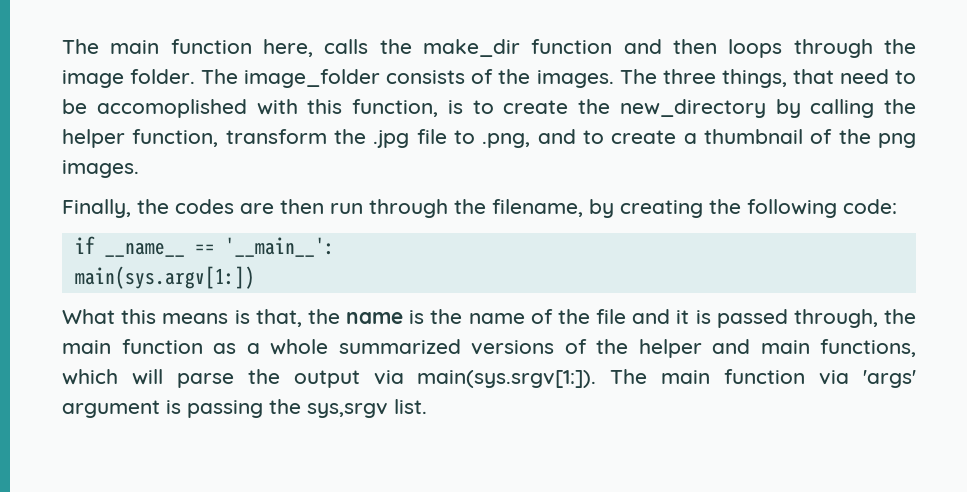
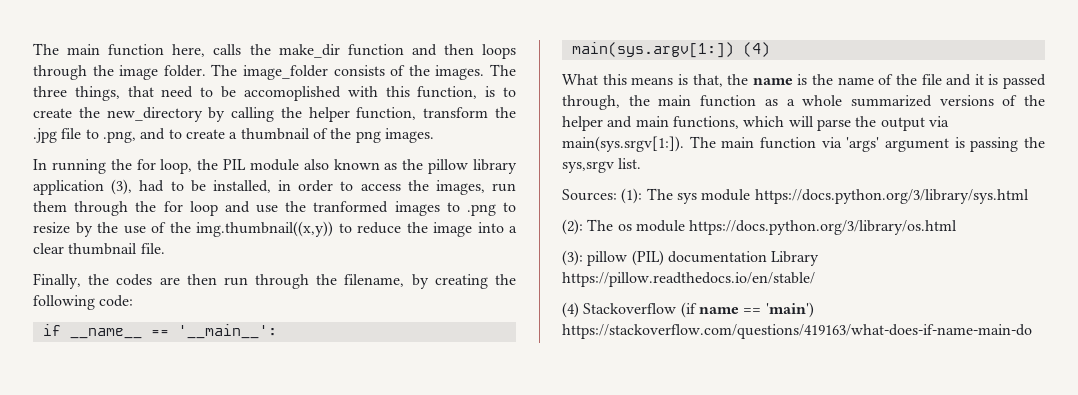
(139, 169) none -> [33,159,518,174] [33,179,516,195] [33,201,516,216] [33,221,517,237] [33,243,165,255] // In running the for loop, the PIL module also known as the pillow library application (3), had to be installed, in order to access the images, run them through the for loop and use the tranformed images to .png to resize by the use of the img.thumbnail((x,y)) to reduce the image into a clear thumbnail file.
(255, 277) none -> [742,42,770,57] (4)
(427, 406) none -> [562,188,1029,204] [562,219,958,235] [562,250,820,266] [562,272,815,287] [562,302,814,318] [562,324,1032,339] // Sources: (1): The sys module https://docs.python.org/3/library/sys.html // (2): The os module https://docs.python.org/3/library/os.html // (3): pillow (PIL) documentation Library https://pillow.readthedocs.io/en/stable/ // (4) Stackoverflow (if name == 'main') https://stackoverflow.com/questions/419163/what-does-if-name-main-do

